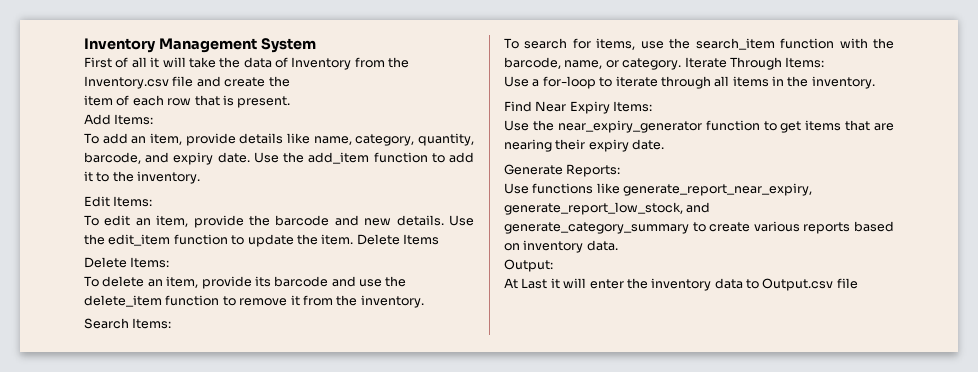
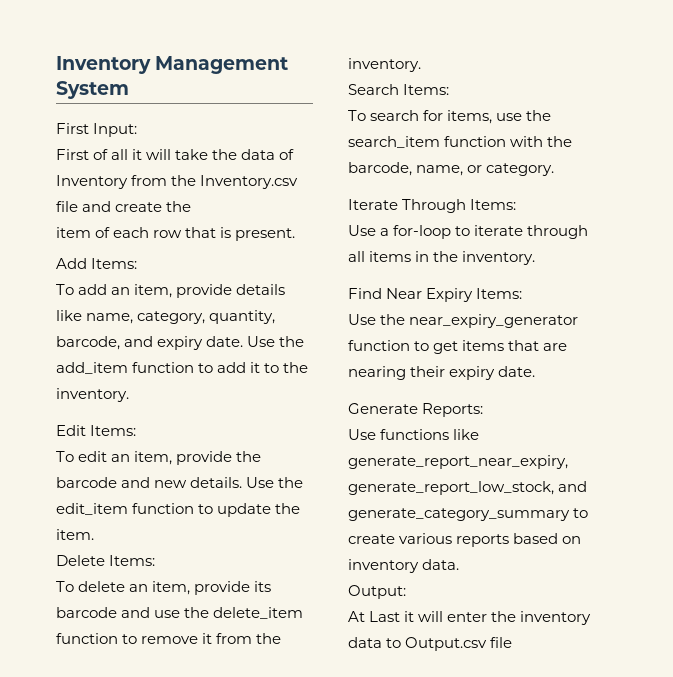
(316, 45) none -> [56,123,138,137] // First Input:
[356,234,439,245] Delete Items -> (94, 534) none
(682, 64) none -> (555, 169) //

